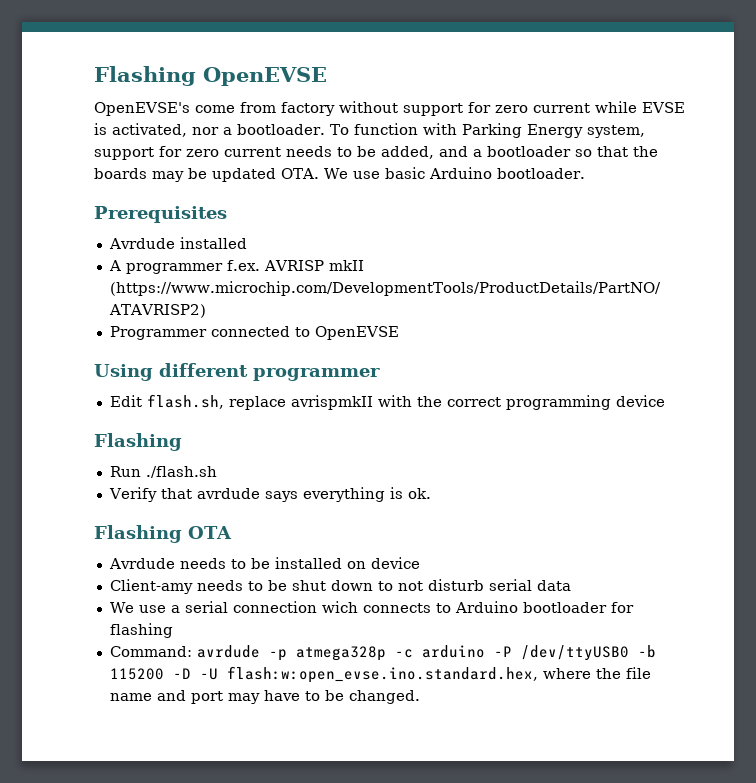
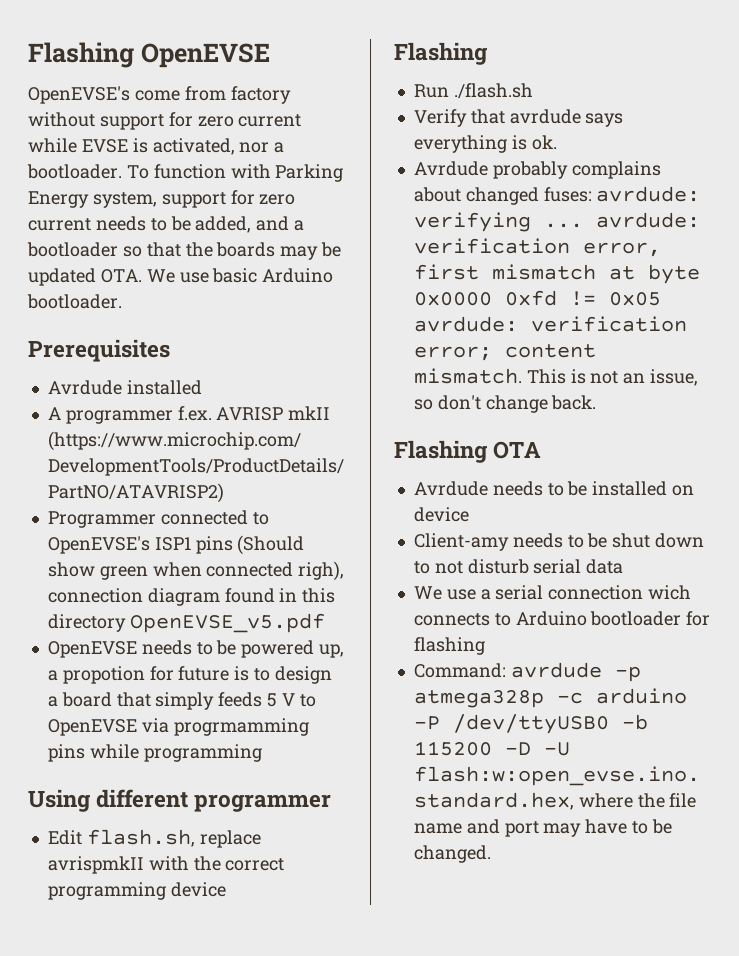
[314,326,399,340] OpenEVSE -> [47,535,305,555] [47,561,345,581] [47,588,336,606] [47,613,325,633] [47,640,345,658] [47,666,332,684] [47,692,316,710] [47,718,309,736] [47,744,262,762] OpenEVSE's ISP1 pins (Should show green when connected righ), connection diagram found in this directory OpenEVSE_v5.pdf // OpenEVSE needs to be powered up, a propotion for future is to design a board that simply feeds 5 V to OpenEVSE via progrmamming pins while programming
(431, 493) none -> [413,161,661,179] [413,186,701,205] [413,212,700,232] [413,238,661,257] [413,264,700,284] [413,290,661,306] [413,316,687,332] [413,344,596,361] [413,368,699,386] [413,395,597,413] // Avrdude probably complains about changed fuses: avrdude: verifying ... avrdude: verification error, first mismatch at byte 0x0000 0xfd != 0x05 avrdude: verification error; content mismatch. This is not an issue, so don't change back.

